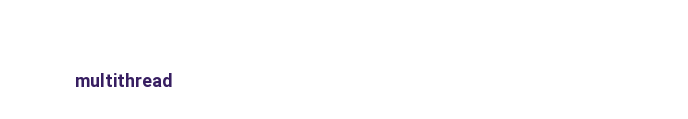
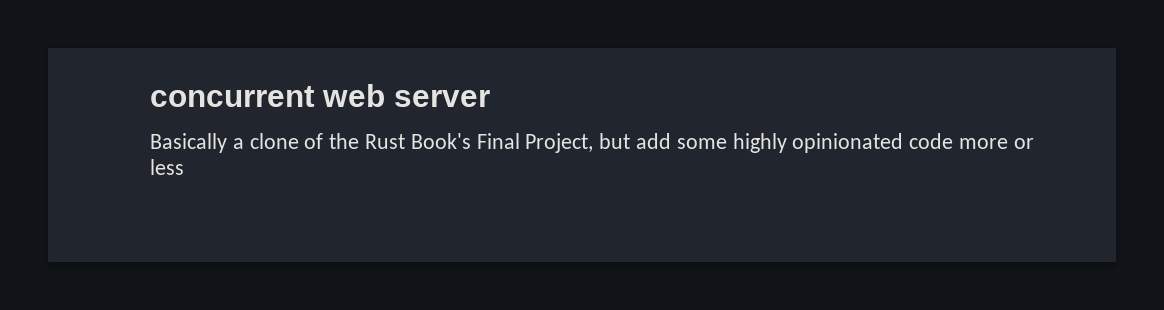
[75,73,173,87] multithread -> [150,84,490,107] [150,133,1034,153] [150,159,184,175] concurrent web server // Basically a clone of the Rust Book's Final Project, but add some highly opinionated code more or less

